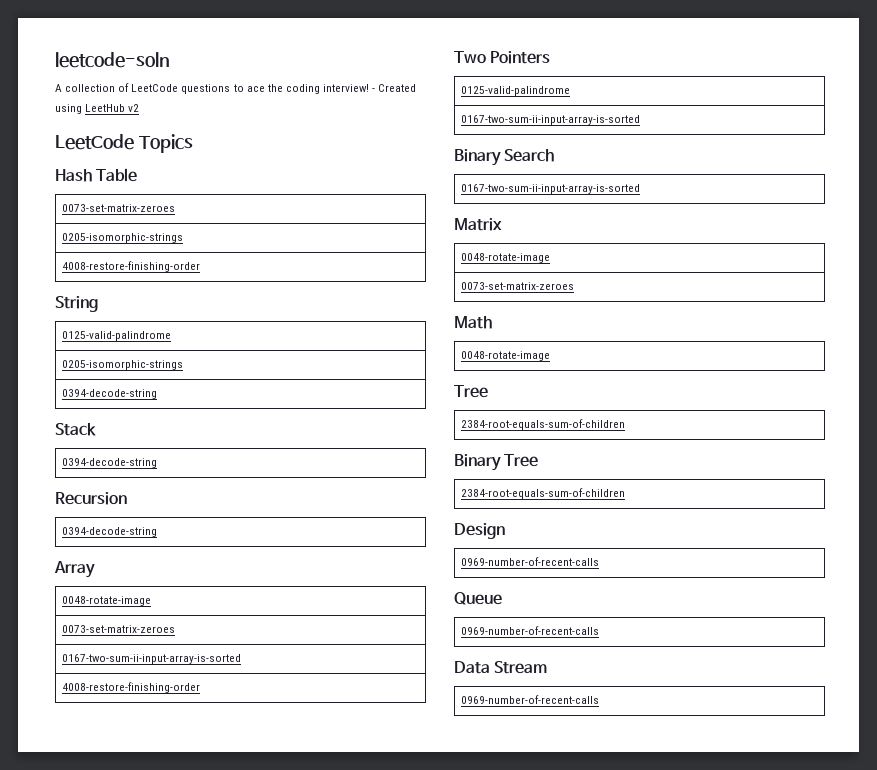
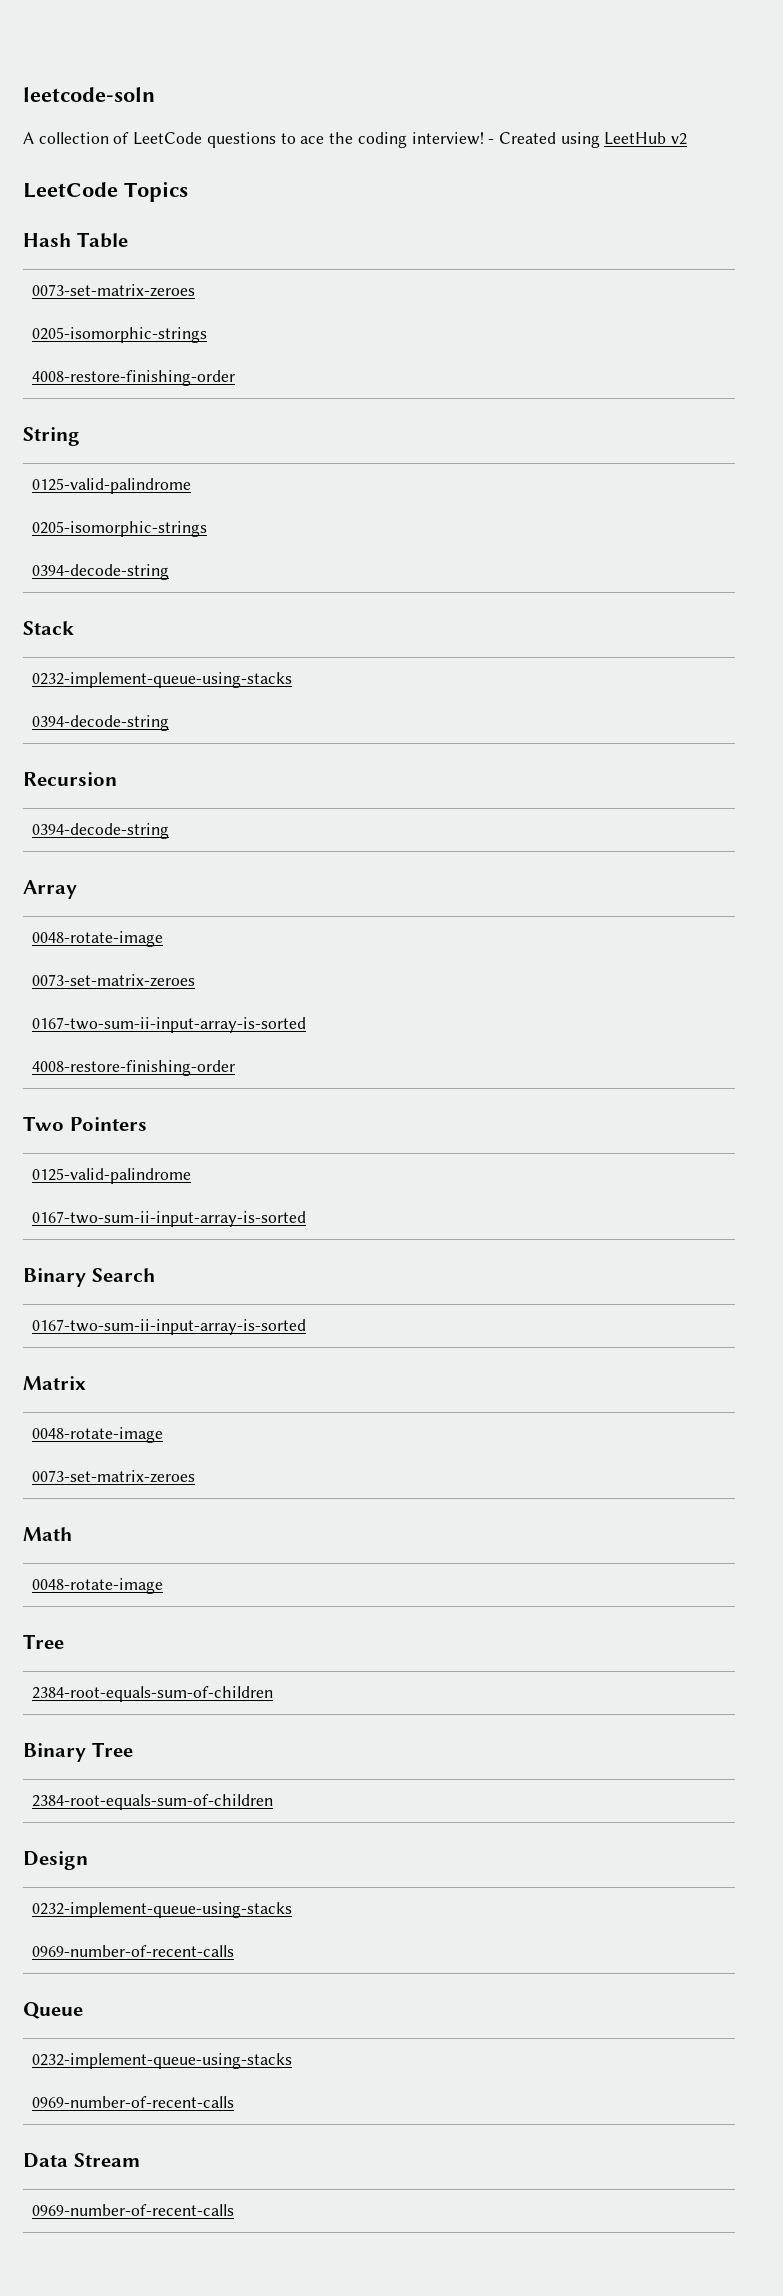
(96, 429) none -> [32,672,293,688] // 0232-implement-queue-using-stacks
(505, 531) none -> [32,1902,293,1918] // 0232-implement-queue-using-stacks
(502, 598) none -> [32,2053,293,2069] // 0232-implement-queue-using-stacks

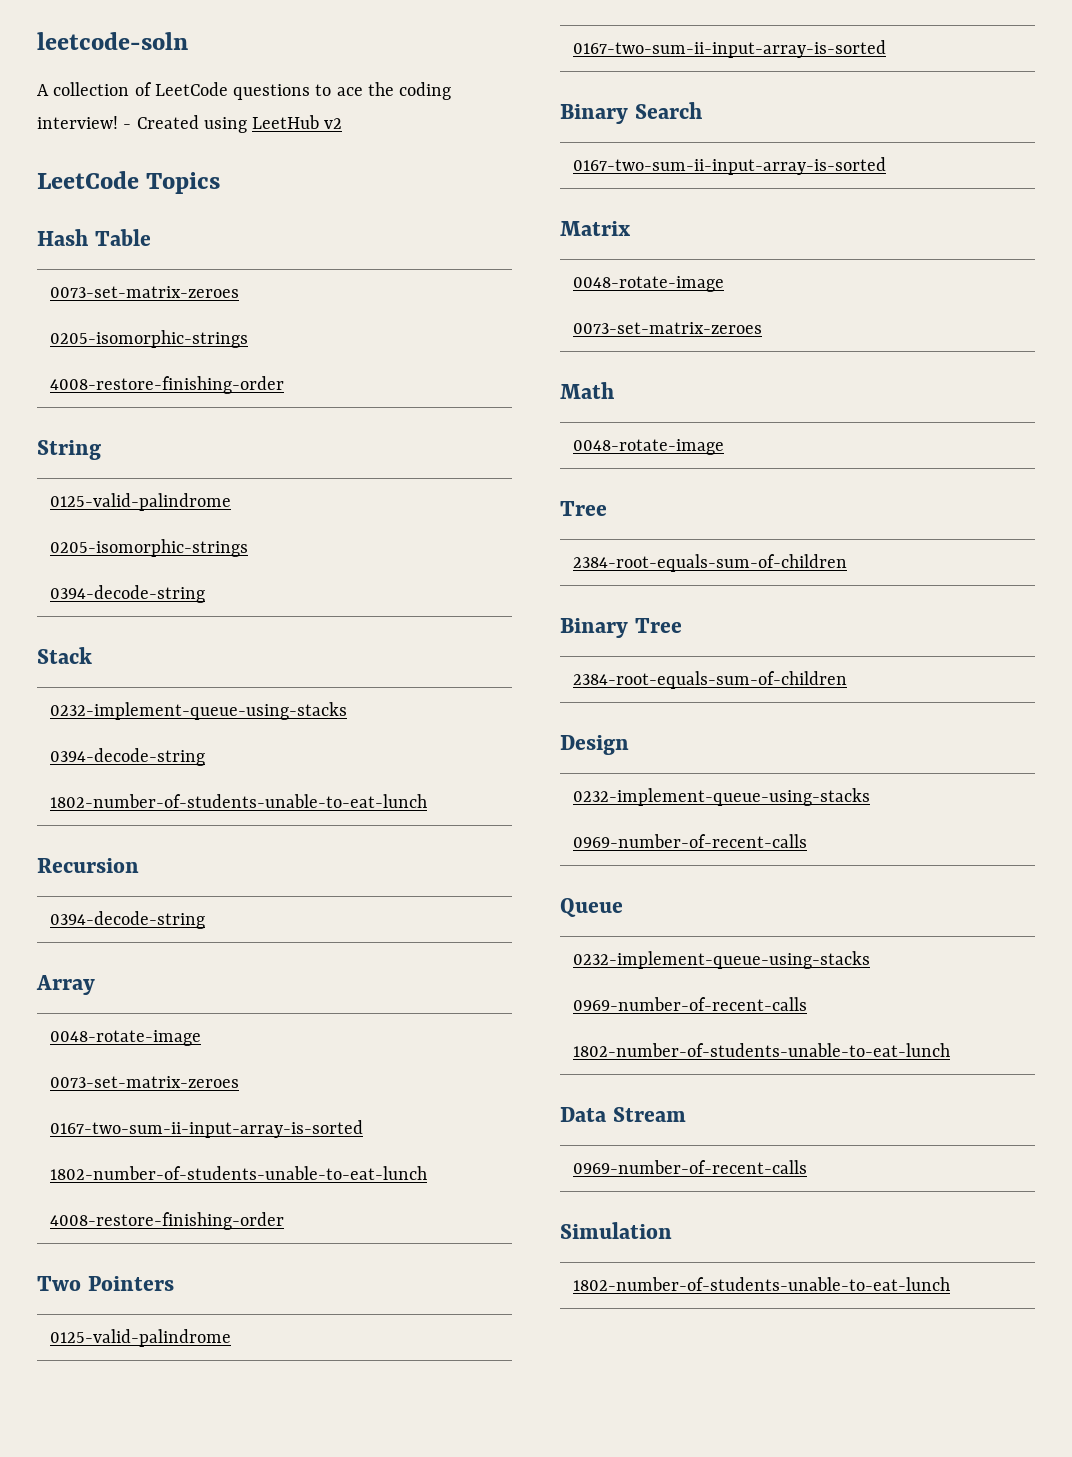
(170, 723) none -> [49,794,427,808] // 1802-number-of-students-unable-to-eat-lunch
(307, 1025) none -> [49,1166,427,1180] // 1802-number-of-students-unable-to-eat-lunch
(235, 2102) none -> [572,1043,950,1057] // 1802-number-of-students-unable-to-eat-lunch
(235, 2210) none -> [560,1222,672,1239] [572,1277,950,1291] // Simulation // 1802-number-of-students-unable-to-eat-lunch

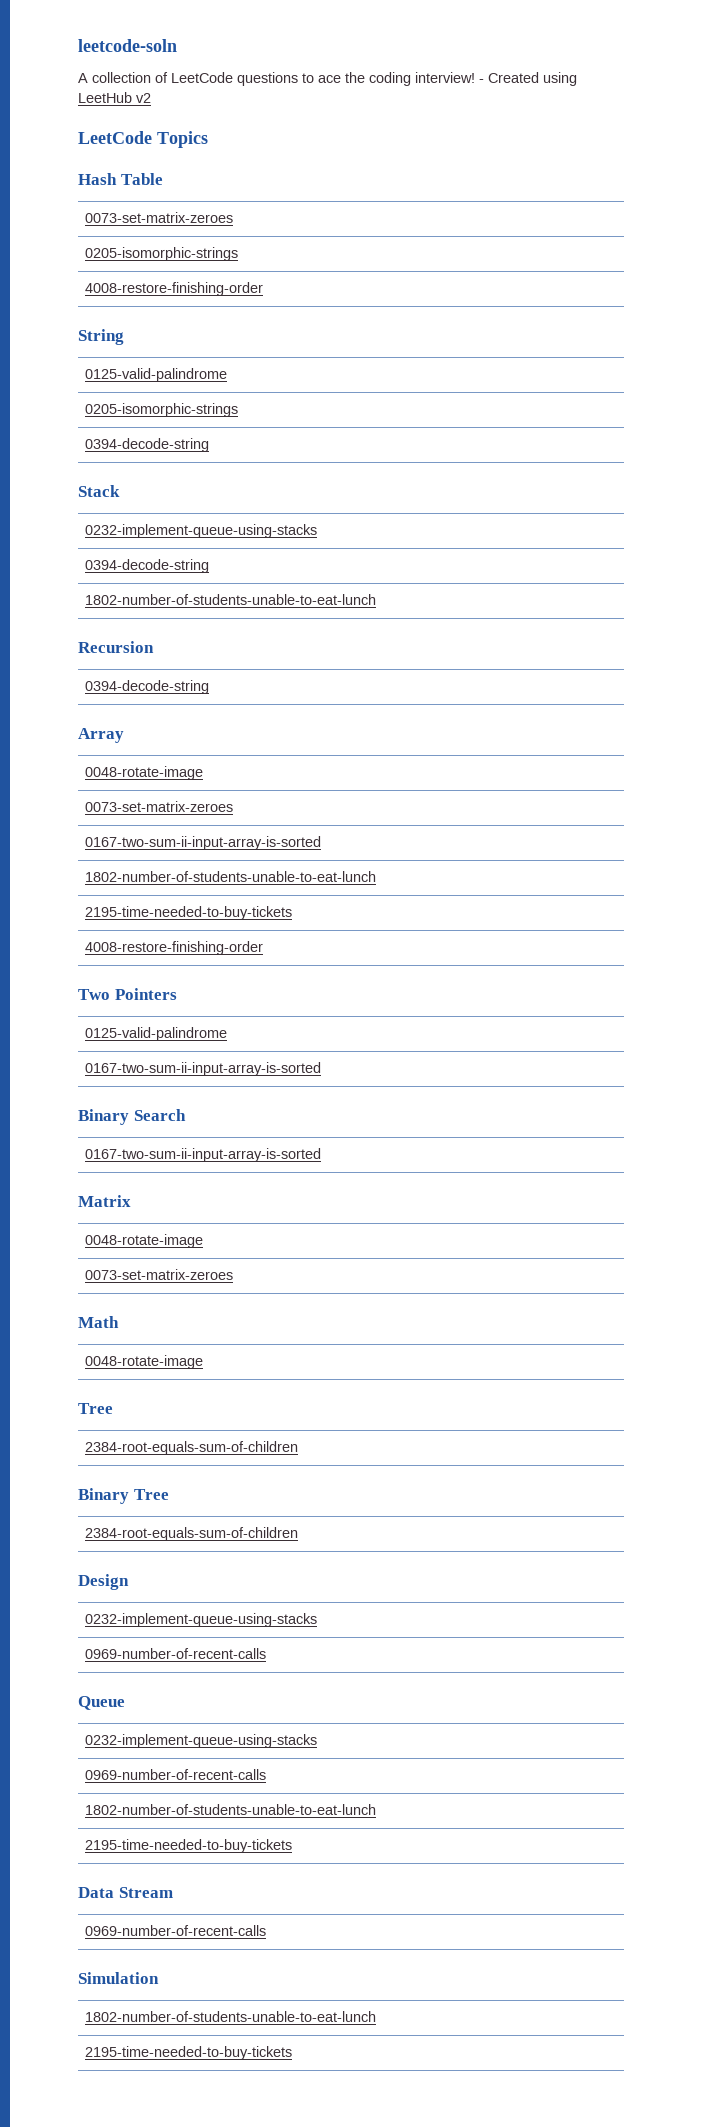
(427, 1173) none -> [84,906,292,920] // 2195-time-needed-to-buy-tickets
(950, 1050) none -> [84,1839,292,1853] // 2195-time-needed-to-buy-tickets
(950, 1284) none -> [84,2046,292,2060] // 2195-time-needed-to-buy-tickets

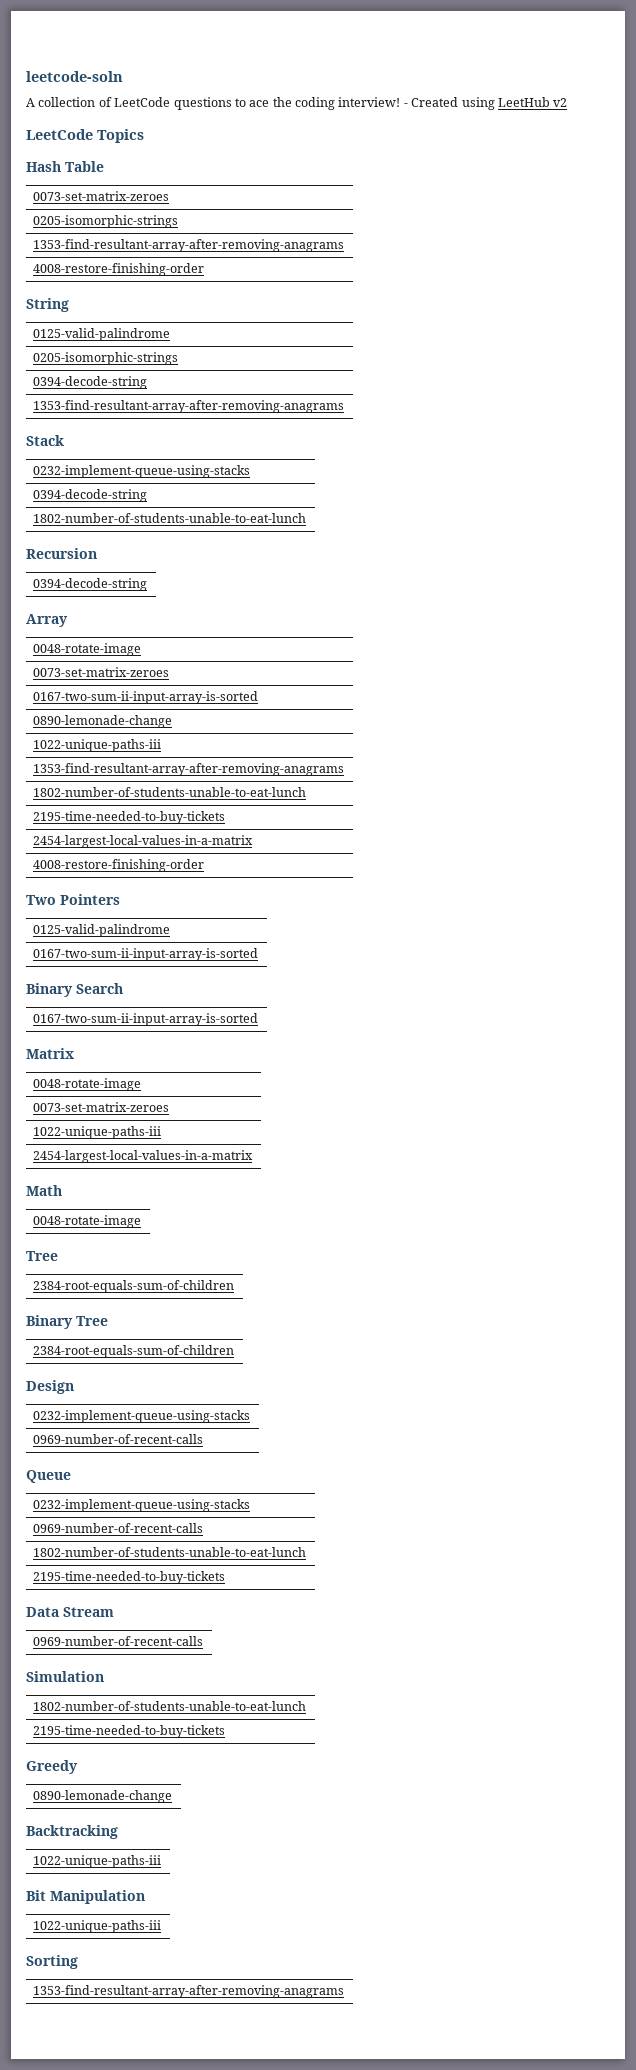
(238, 254) none -> [33,239,345,252] // 1353-find-resultant-array-after-removing-anagrams
(209, 445) none -> [33,400,345,413] // 1353-find-resultant-array-after-removing-anagrams
[84,871,376,882] [84,906,292,920] // 1802-number-of-students-unable-to-eat-lunch // 2195-time-needed-to-buy-tickets -> [33,715,173,728] [33,739,162,752] [33,763,345,776] [33,787,307,797] [33,811,226,824] [33,835,254,848] // 0890-lemonade-change // 1022-unique-paths-iii // 1353-find-resultant-array-after-removing-anagrams // 1802-number-of-students-unable-to-eat-lunch // 2195-time-needed-to-buy-tickets // 2454-largest-local-values-in-a-matrix
(233, 1274) none -> [33,1126,162,1139] [33,1150,254,1163] // 1022-unique-paths-iii // 2454-largest-local-values-in-a-matrix
(292, 2053) none -> [26,1760,78,1774] [33,1790,173,1803] [26,1825,118,1839] [33,1855,162,1868] [26,1890,145,1904] [33,1920,162,1933] [26,1955,78,1969] [33,1985,345,1998] // Greedy // 0890-lemonade-change // Backtracking // 1022-unique-paths-iii // Bit Manipulation // 1022-unique-paths-iii // Sorting // 1353-find-resultant-array-after-removing-anagrams

